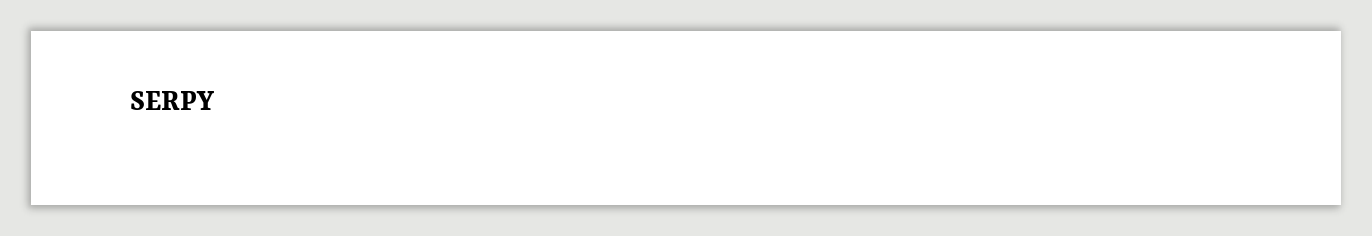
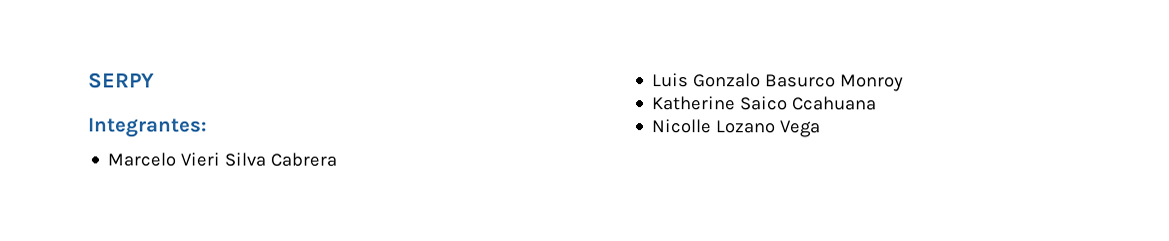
(214, 100) none -> [87,117,208,138] [107,152,338,167] [652,73,905,92] [652,96,878,111] [651,119,822,138] // Integrantes: // Marcelo Vieri Silva Cabrera // Luis Gonzalo Basurco Monroy // Katherine Saico Ccahuana // Nicolle Lozano Vega

